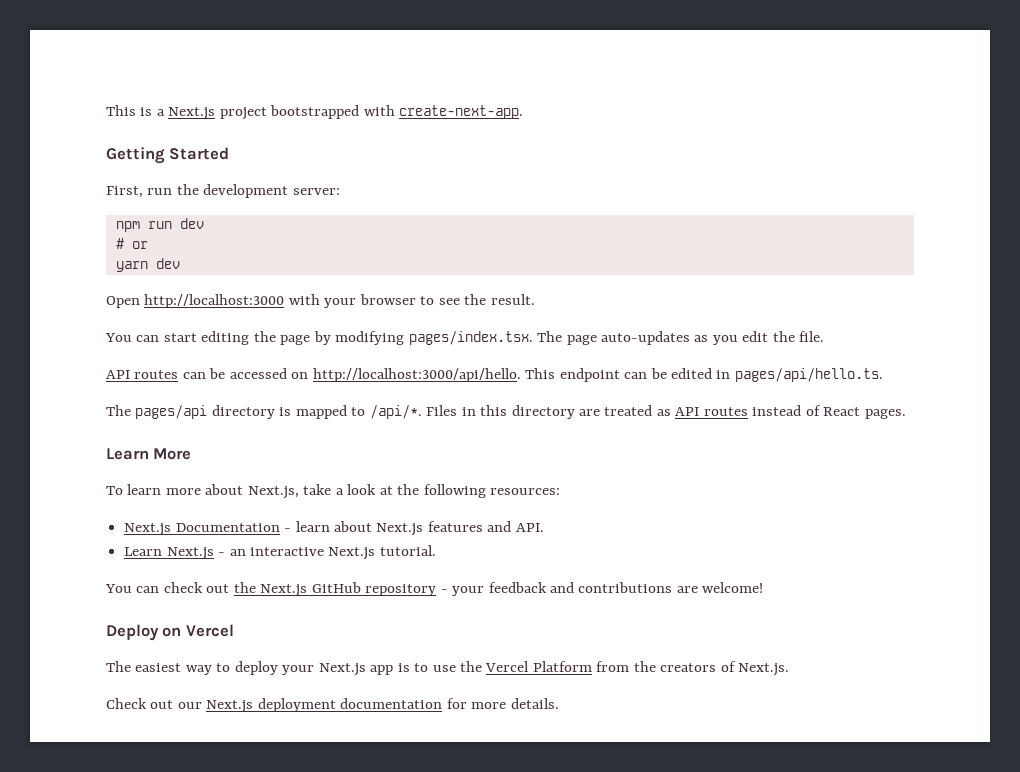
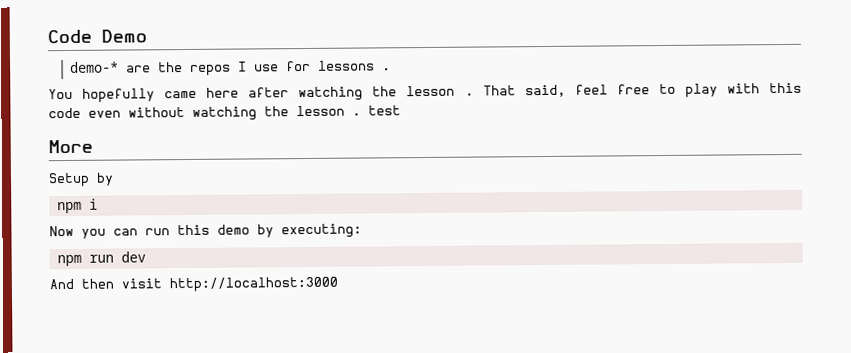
[106,105,524,120] [106,147,230,164] [106,184,340,198] [115,218,204,232] [115,238,148,249] [115,258,180,272] [106,294,535,308] [105,331,825,345] [106,368,883,382] [106,405,906,419] [106,448,192,460] [106,484,561,499] [124,521,544,536] [124,545,436,560] [105,582,764,597] [106,624,234,641] [106,661,790,676] [106,698,559,713] This is a Next.js project bootstrapped with create-next-app. // Getting Started // First, run the development server: // npm run dev // # or // yarn dev // Open http://localhost:3000 with your browser to see the result. // You can start editing the page by modifying pages/index.tsx. The page auto-updates as you edit the file. // API routes can be accessed on http://localhost:3000/api/hello. This endpoint can be edited in pages/api/hello.ts. // The pages/api directory is mapped to /api/*. Files in this directory are treated as API routes instead of React pages. // Learn More // To learn more about Next.js, take a look at the following resources: // Next.js Documentation - learn about Next.js features and API. // Learn Next.js - an interactive Next.js tutorial. // You can check out the Next.js GitHub repository - your feedback and contributions are welcome! // Deploy on Vercel // The easiest way to deploy your Next.js app is to use the Vercel Platform from the creators of Next.js. // Check out our Next.js deployment documentation for more details. -> [47,29,147,44] [70,60,392,76] [48,82,802,103] [48,105,401,121] [48,139,93,154] [48,172,114,188] [56,198,98,214] [49,223,362,239] [56,251,146,267] [49,276,338,293] Code Demo // demo-* are the repos I use for lessons . // You hopefully came here after watching the lesson . That said, feel free to play with this code even without watching the lesson . test // More // Setup by // npm i // Now you can run this demo by executing: // npm run dev // And then visit http://localhost:3000

